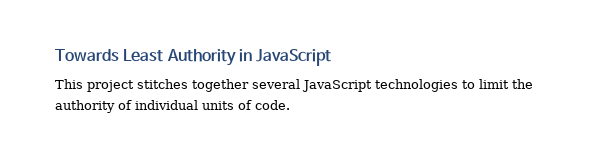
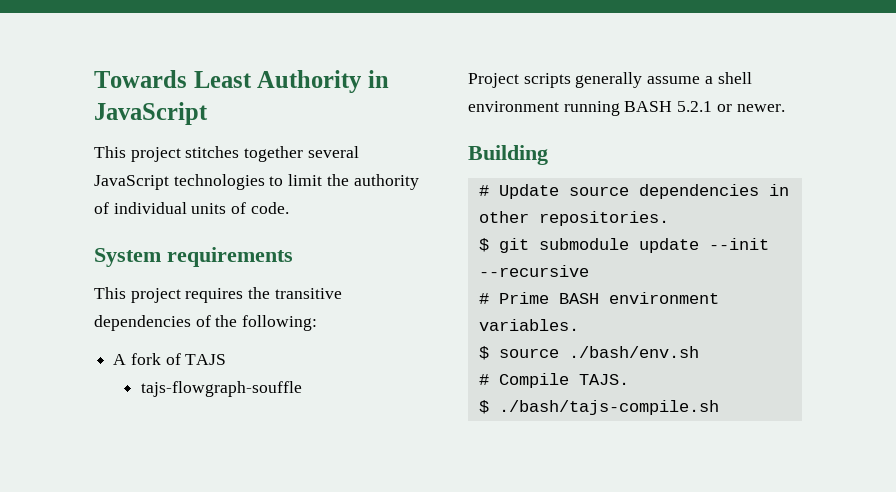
(290, 105) none -> [94,247,293,267] [94,287,342,303] [94,315,318,331] [113,353,227,365] [140,381,302,397] [468,72,752,88] [468,101,785,116] [468,145,548,165] [478,184,789,199] [478,211,669,226] [478,238,769,253] [478,265,589,277] [478,292,719,304] [478,319,579,331] [478,346,699,360] [478,373,629,388] [478,400,719,415] // System requirements // This project requires the transitive dependencies of the following: // A fork of TAJS // tajs-flowgraph-souffle // Project scripts generally assume a shell environment running BASH 5.2.1 or newer. // Building // # Update source dependencies in other repositories. // $ git submodule update --init --recursive // # Prime BASH environment variables. // $ source ./bash/env.sh // # Compile TAJS. // $ ./bash/tajs-compile.sh

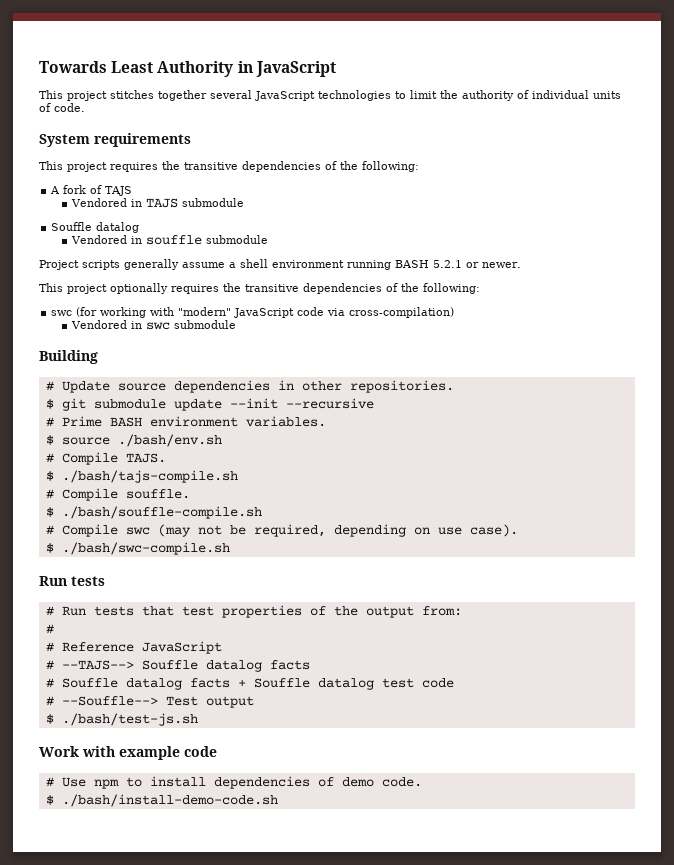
[140,381,302,397] tajs-flowgraph-souffle -> [70,198,244,208] [51,222,140,233] [70,235,268,245] Vendored in TAJS submodule // Souffle datalog // Vendored in souffle submodule
(785, 108) none -> [39,283,480,294] [51,307,455,318] [70,320,236,330] // This project optionally requires the transitive dependencies of the following: // swc (for working with "modern" JavaScript code via cross-compilation) // Vendored in swc submodule
(719, 407) none -> [45,488,190,501] [45,506,262,519] [45,524,518,537] [45,542,230,555] [39,576,105,586] [45,605,462,618] [45,624,54,634] [45,641,222,654] [45,660,310,672] [45,678,454,690] [45,696,254,708] [45,713,198,726] [39,746,217,760] [45,776,422,789] [45,794,278,807] // # Compile souffle. // $ ./bash/souffle-compile.sh // # Compile swc (may not be required, depending on use case). // $ ./bash/swc-compile.sh // Run tests // # Run tests that test properties of the output from: // # // # Reference JavaScript // # --TAJS--> Souffle datalog facts // # Souffle datalog facts + Souffle datalog test code // # --Souffle--> Test output // $ ./bash/test-js.sh // Work with example code // # Use npm to install dependencies of demo code. // $ ./bash/install-demo-code.sh

